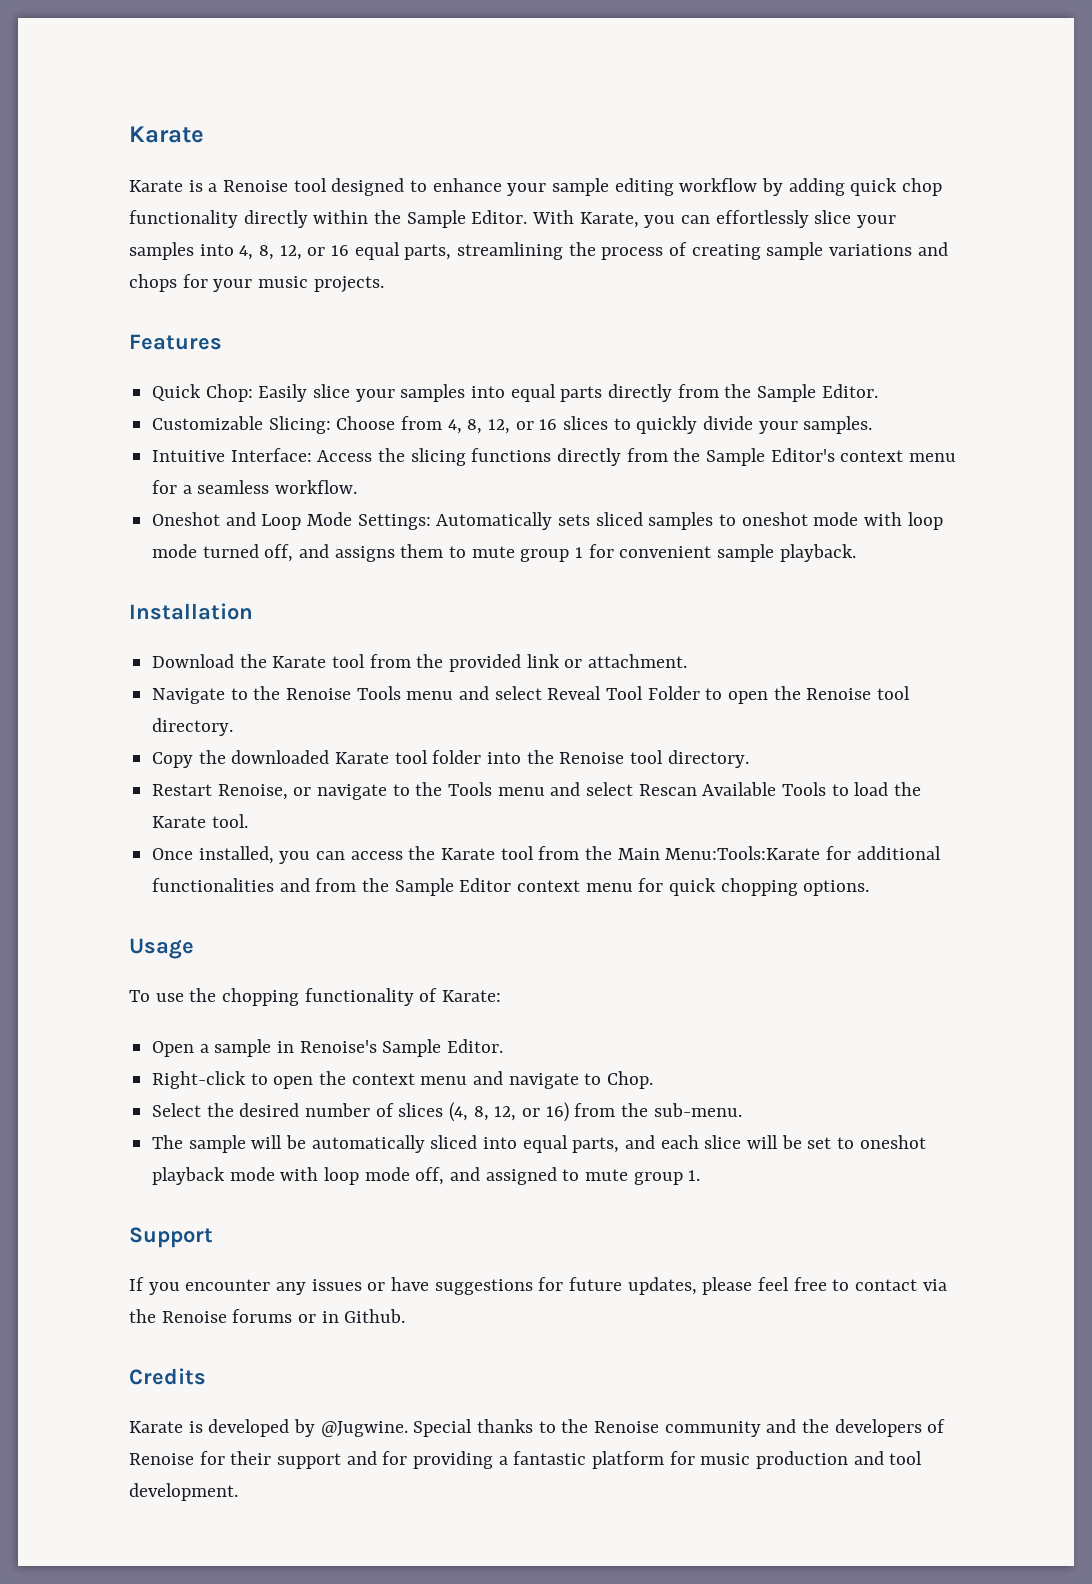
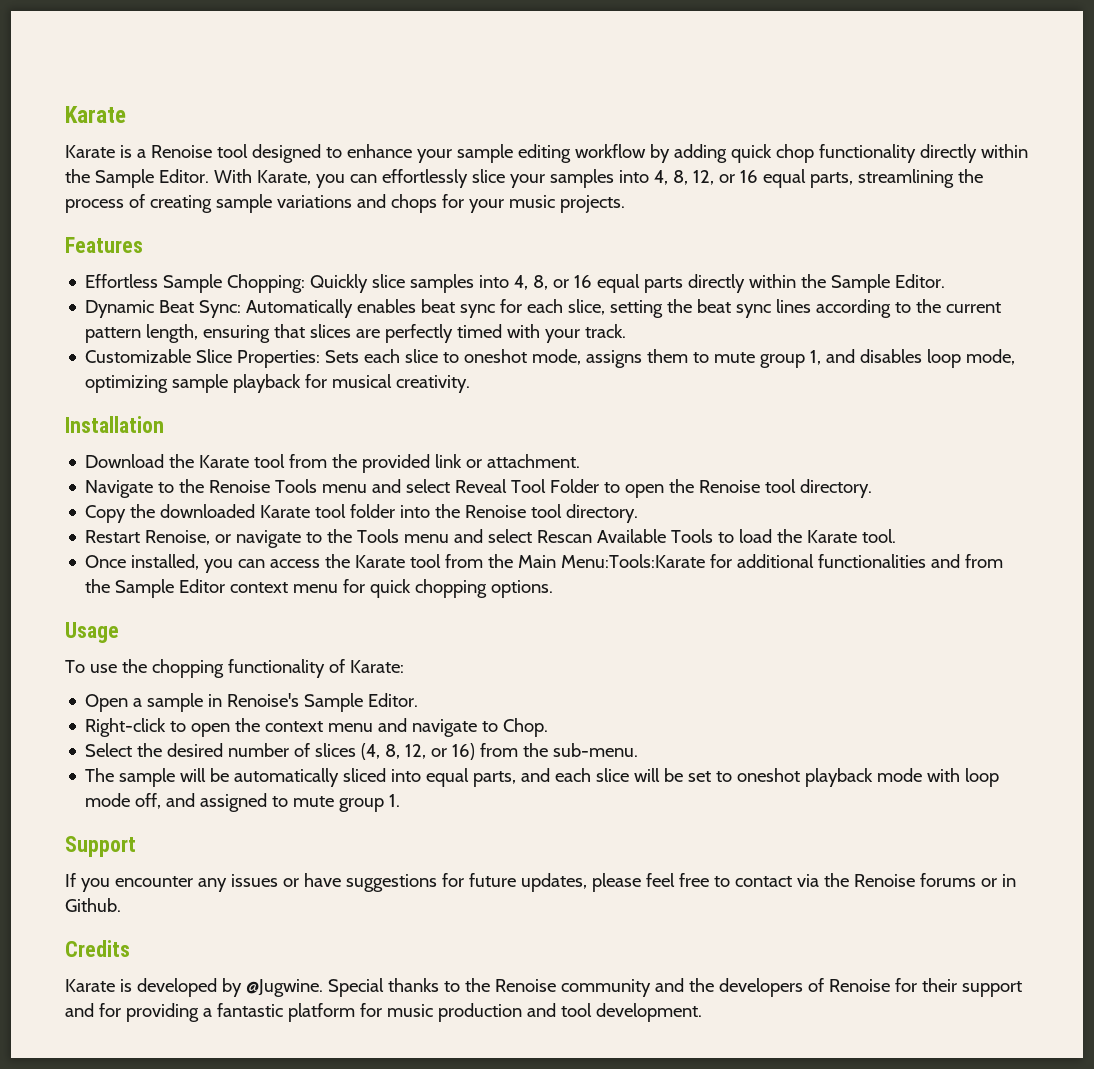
[152,384,506,402] Quick Chop: Easily slice your samples into -> [85,274,593,293] Effortless Sample Chopping: Quickly slice samples into 4, 8, or 16
[677,384,719,398] from -> [749,274,797,288] within
[152,416,873,434] [152,448,957,466] [152,480,358,494] [152,512,943,530] [152,544,330,562] Customizable Slicing: Choose from 4, 8, 12, or 16 slices to quickly divide your samples. // Intuitive Interface: Access the slicing functions directly from the Sample Editor's context menu for a seamless workflow. // Oneshot and Loop Mode Settings: Automatically sets sliced samples to oneshot mode with loop mode turned off, and -> [85,299,1002,318] [85,324,627,343] [85,349,582,368] Dynamic Beat Sync: Automatically enables beat sync for each slice, setting the beat sync lines according to the current pattern length, ensuring that slices are perfectly timed with your track. // Customizable Slice Properties: Sets each slice to oneshot mode,
[575,544,856,562] 1 for convenient sample playback. -> [810,349,1016,368] [85,374,471,393] 1, and disables loop mode, optimizing sample playback for musical creativity.

